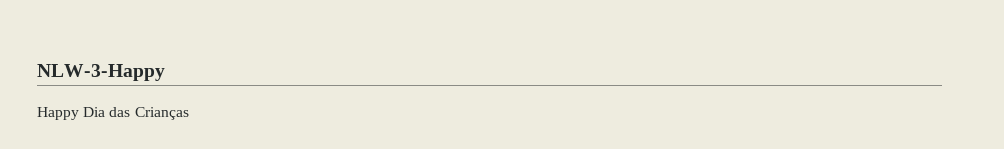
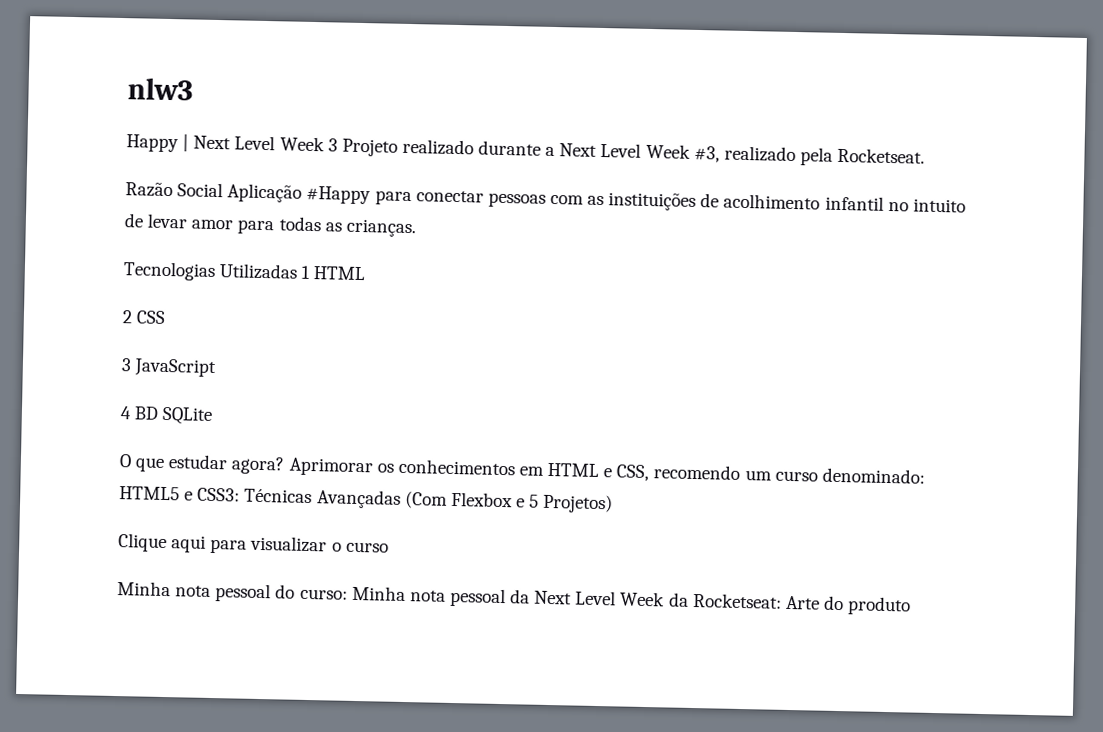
[37,64,165,81] NLW-3-Happy -> [127,77,193,101] nlw3
[83,107,189,120] Dia das Crianças -> [182,134,926,166] [125,182,966,213] [124,213,416,238] [123,261,367,281] [122,310,167,324] [121,358,218,378] [120,406,214,425] [119,454,925,484] [119,486,614,514] [118,533,389,554] [117,581,912,616] | Next Level Week 3 Projeto realizado durante a Next Level Week #3, realizado pela Rocketseat. // Razão Social Aplicação #Happy para conectar pessoas com as instituições de acolhimento infantil no intuito de levar amor para todas as crianças. // Tecnologias Utilizadas 1 HTML // 2 CSS // 3 JavaScript // 4 BD SQLite // O que estudar agora? Aprimorar os conhecimentos em HTML e CSS, recomendo um curso denominado: HTML5 e CSS3: Técnicas Avançadas (Com Flexbox e 5 Projetos) // Clique aqui para visualizar o curso // Minha nota pessoal do curso: Minha nota pessoal da Next Level Week da Rocketseat: Arte do produto

